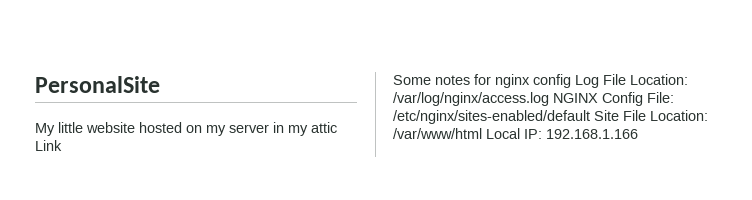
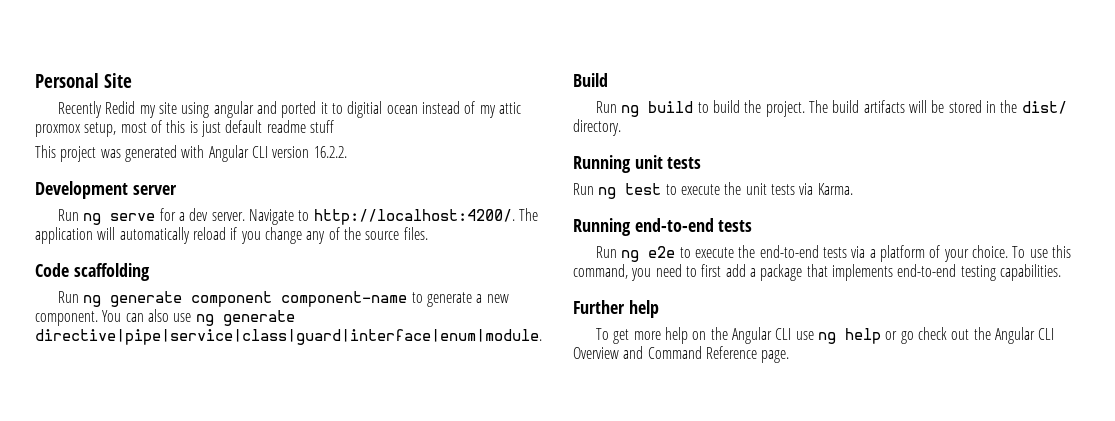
[35,76,160,93] [35,122,337,136] [35,140,62,151] [393,74,688,88] [393,92,674,106] [393,110,708,124] [393,128,638,139] PersonalSite // My little website hosted on my server in my attic Link // Some notes for nginx config Log File Location: /var/log/nginx/access.log NGINX Config File: /etc/nginx/sites-enabled/default Site File Location: /var/www/html Local IP: 192.168.1.166 -> [35,73,132,88] [58,101,521,118] [35,120,334,137] [35,145,347,162] [35,181,177,199] [58,208,539,225] [35,227,428,244] [35,263,150,281] [58,291,509,307] [35,309,295,326] [35,329,542,345] [573,73,608,87] [596,100,1067,117] [573,119,621,136] [573,155,702,173] [573,182,853,199] [573,218,753,236] [596,245,1071,262] [573,264,1061,281] [573,300,659,318] [596,327,1055,344] [573,346,790,363] Personal Site // Recently Redid my site using angular and ported it to digitial ocean instead of my attic proxmox setup, most of this is just default readme stuff // This project was generated with Angular CLI version 16.2.2. // Development server // Run ng serve for a dev server. Navigate to http://localhost:4200/. The application will automatically reload if you change any of the source files. // Code scaffolding // Run ng generate component component-name to generate a new component. You can also use ng generate directive|pipe|service|class|guard|interface|enum|module. // Build // Run ng build to build the project. The build artifacts will be stored in the dist/ directory. // Running unit tests // Run ng test to execute the unit tests via Karma. // Running end-to-end tests // Run ng e2e to execute the end-to-end tests via a platform of your choice. To use this command, you need to first add a package that implements end-to-end testing capabilities. // Further help // To get more help on the Angular CLI use ng help or go check out the Angular CLI Overview and Command Reference page.

